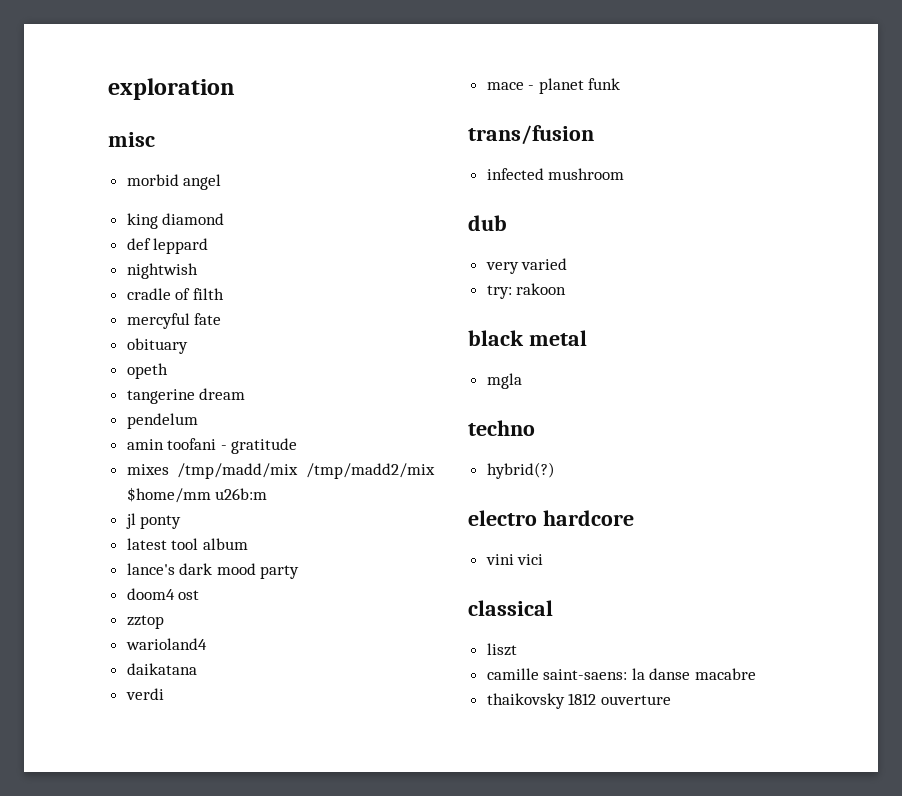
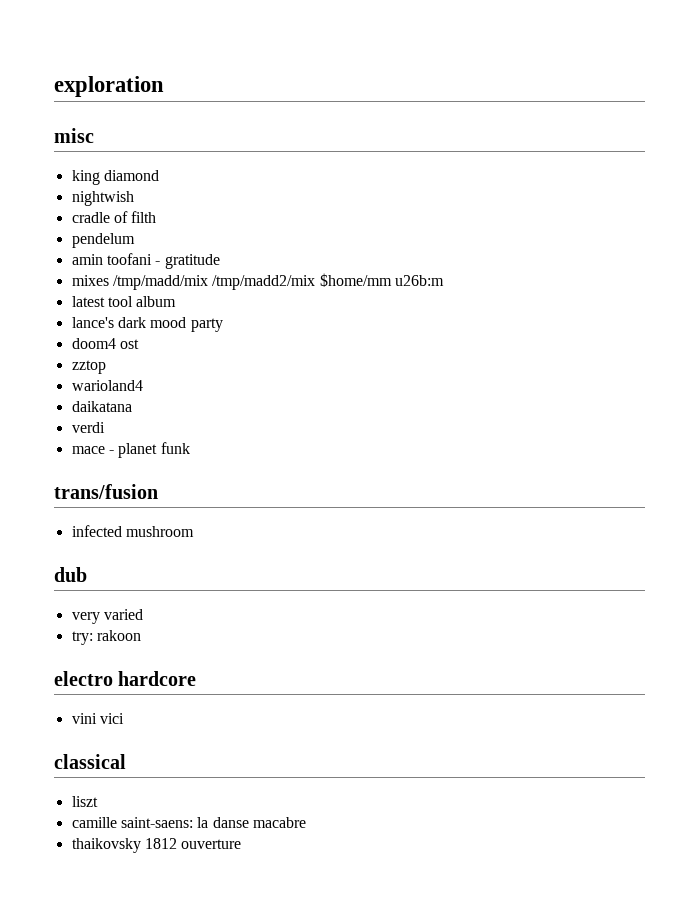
[126,174,222,190] // morbid angel -> (94, 135) none
[126,238,209,254] // def leppard -> (159, 175) none
[126,313,222,329] [126,338,188,354] [126,363,168,379] [126,388,246,404] // mercyful fate // obituary // opeth // tangerine dream -> (157, 217) none
[125,513,182,529] // jl ponty -> (444, 280) none
[468,330,587,346] [486,373,522,389] [468,420,535,436] [486,462,555,479] // black metal // mgla // techno // hybrid(?) -> (141, 635) none

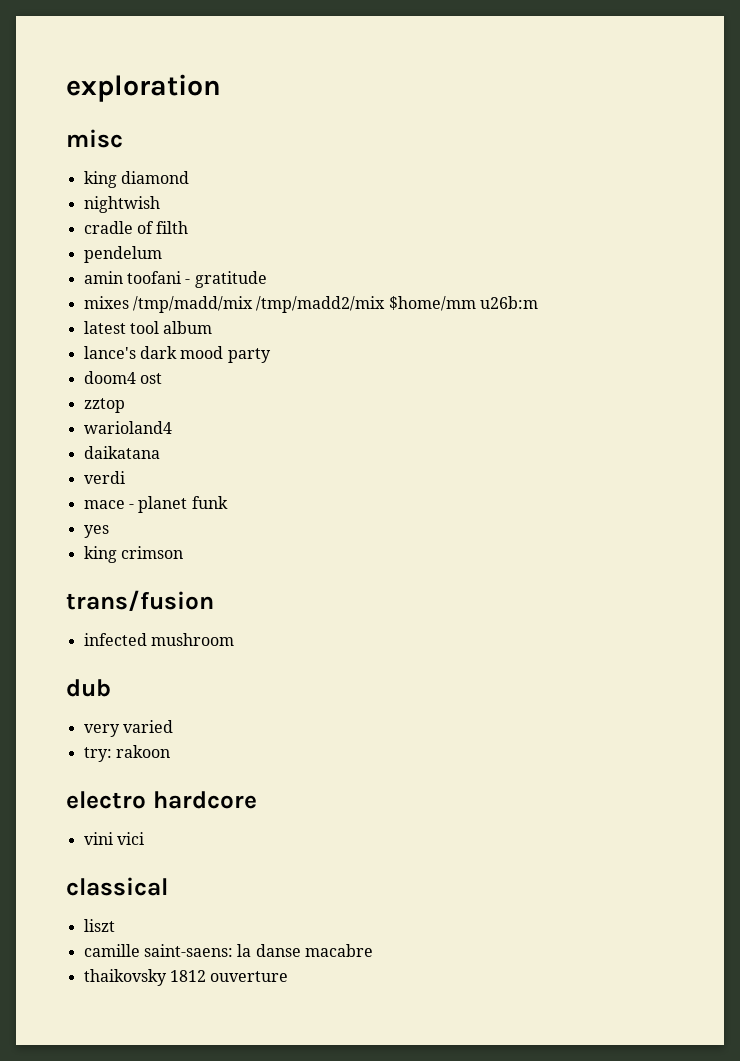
(190, 448) none -> [83,525,109,538] [83,546,183,563] // yes // king crimson

